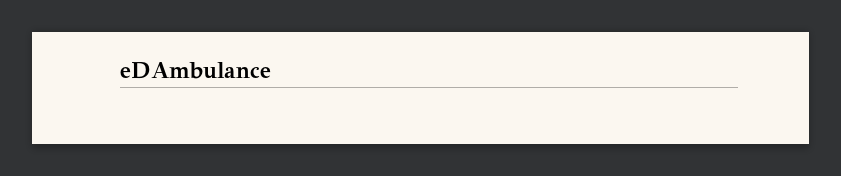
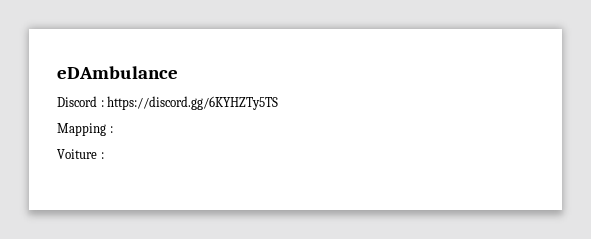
(271, 70) none -> [57,96,279,110] [57,123,113,136] [57,149,104,159] // Discord : https://discord.gg/6KYHZTy5TS // Mapping : // Voiture :

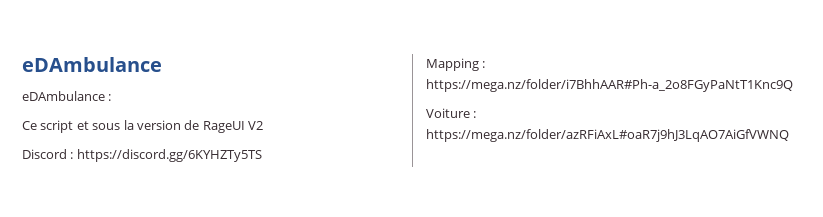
[57,66,178,79] eDAmbulance -> [22,57,162,72] [22,91,112,101] [22,120,263,133] eDAmbulance // eDAmbulance : // Ce script et sous la version de RageUI V2
(113, 129) none -> [426,79,793,92] https://mega.nz/folder/i7BhhAAR#Ph-a_2o8FGyPaNtT1Knc9Q
(104, 155) none -> [426,129,789,142] https://mega.nz/folder/azRFiAxL#oaR7j9hJ3LqAO7AiGfVWNQ

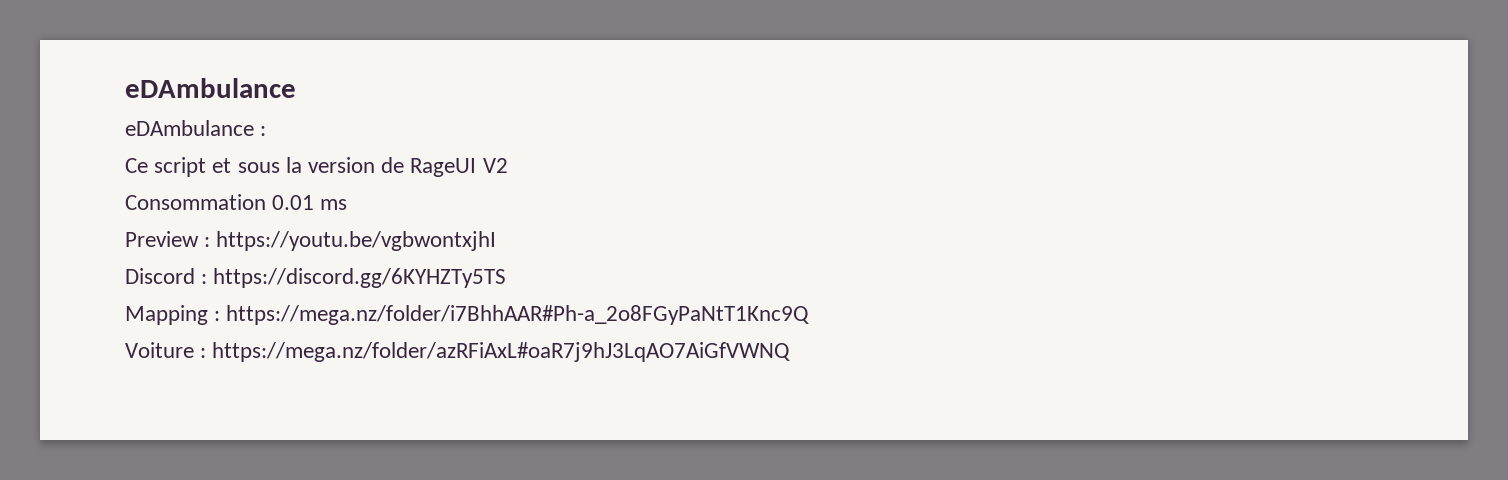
(263, 125) none -> [125,194,348,210] [125,231,497,251] // Consommation 0.01 ms // Preview : https://youtu.be/vgbwontxjhI

